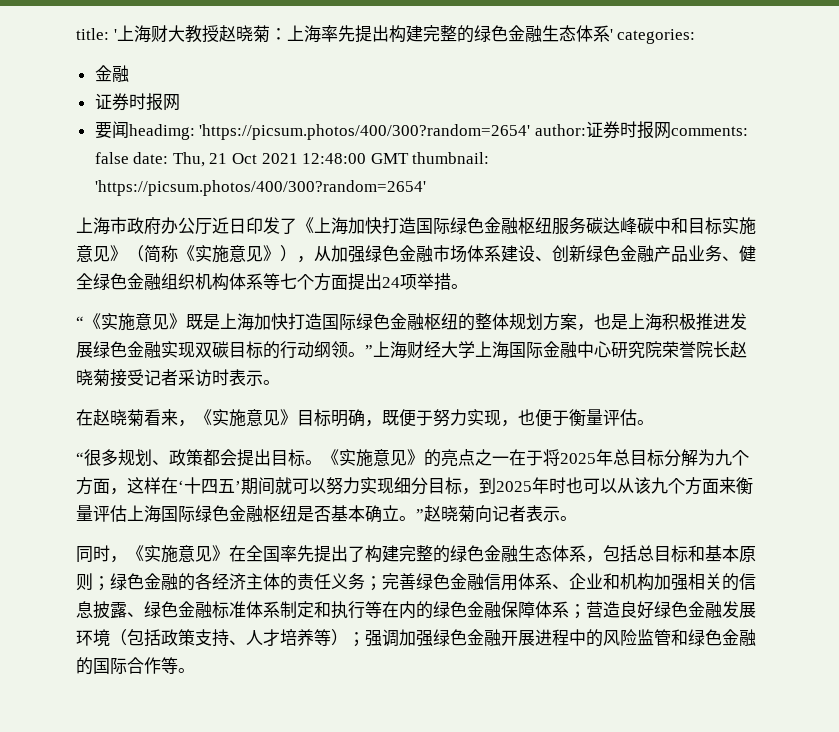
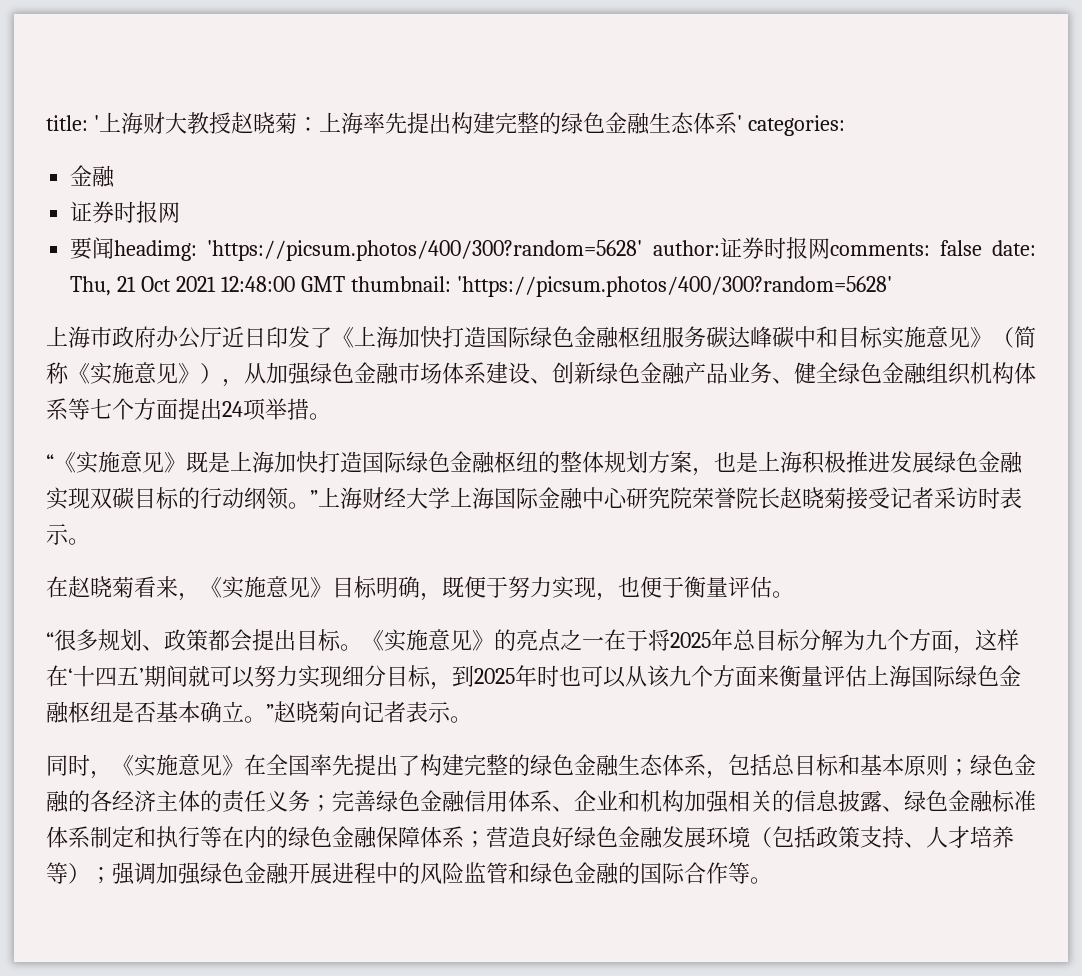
[199,124,531,140] 'https://picsum.photos/400/300?random=2654' -> [207,240,643,261] 'https://picsum.photos/400/300?random=5628'
[94,180,426,196] 'https://picsum.photos/400/300?random=2654' -> [456,276,892,297] 'https://picsum.photos/400/300?random=5628'

